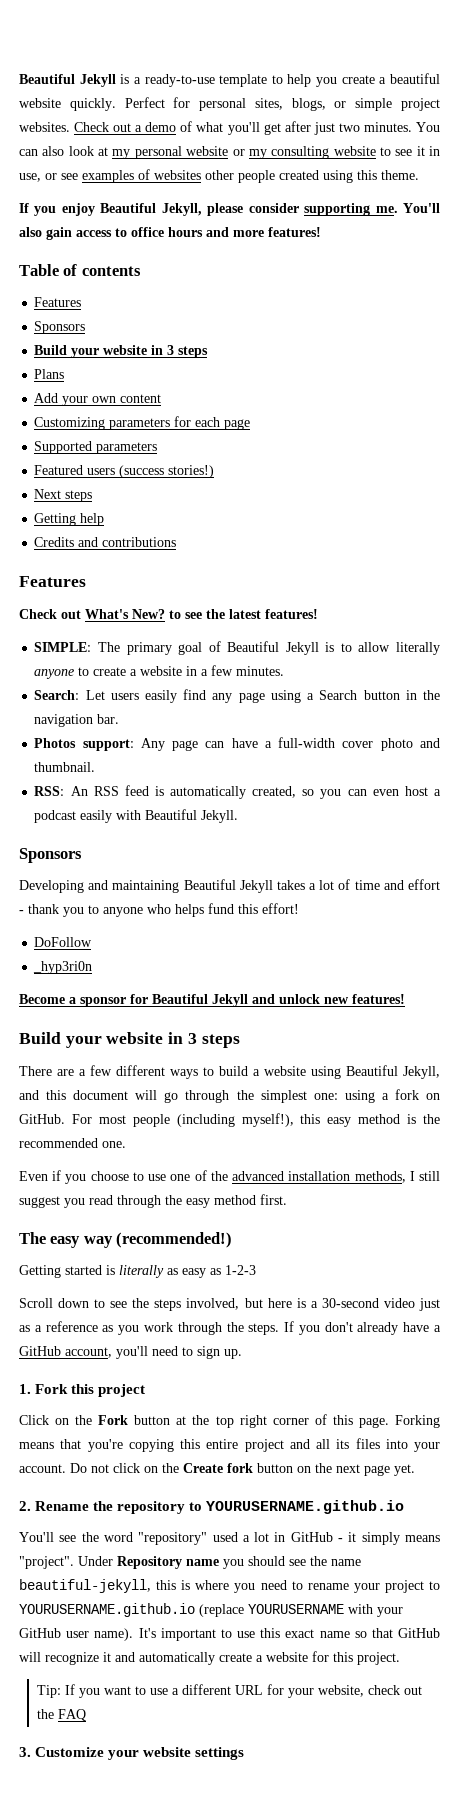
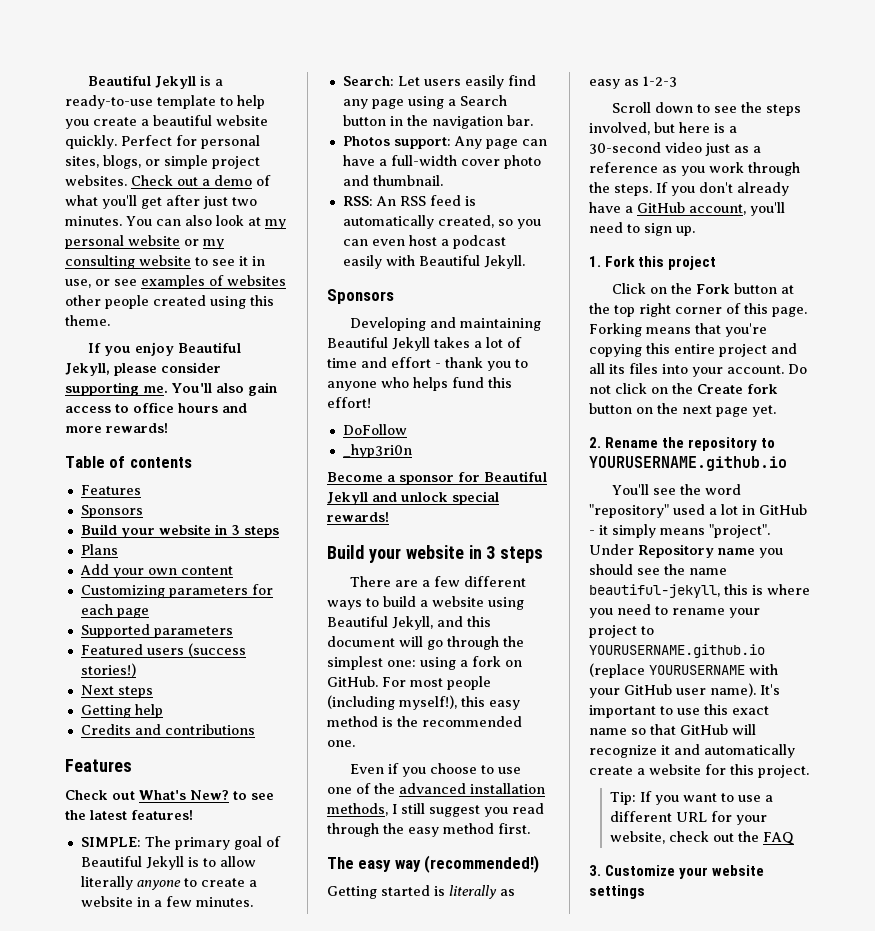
[268,227,321,237] features! -> [106,423,168,433] rewards!
[324,994,405,1004] new features! -> [452,491,499,505] [327,512,389,522] special rewards!

